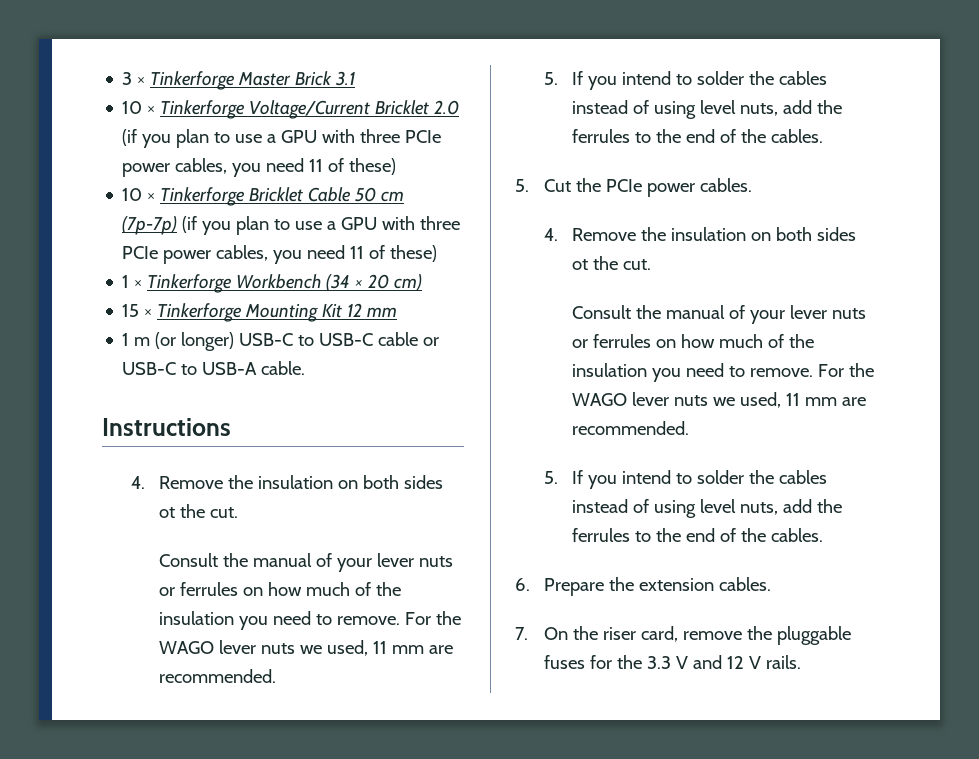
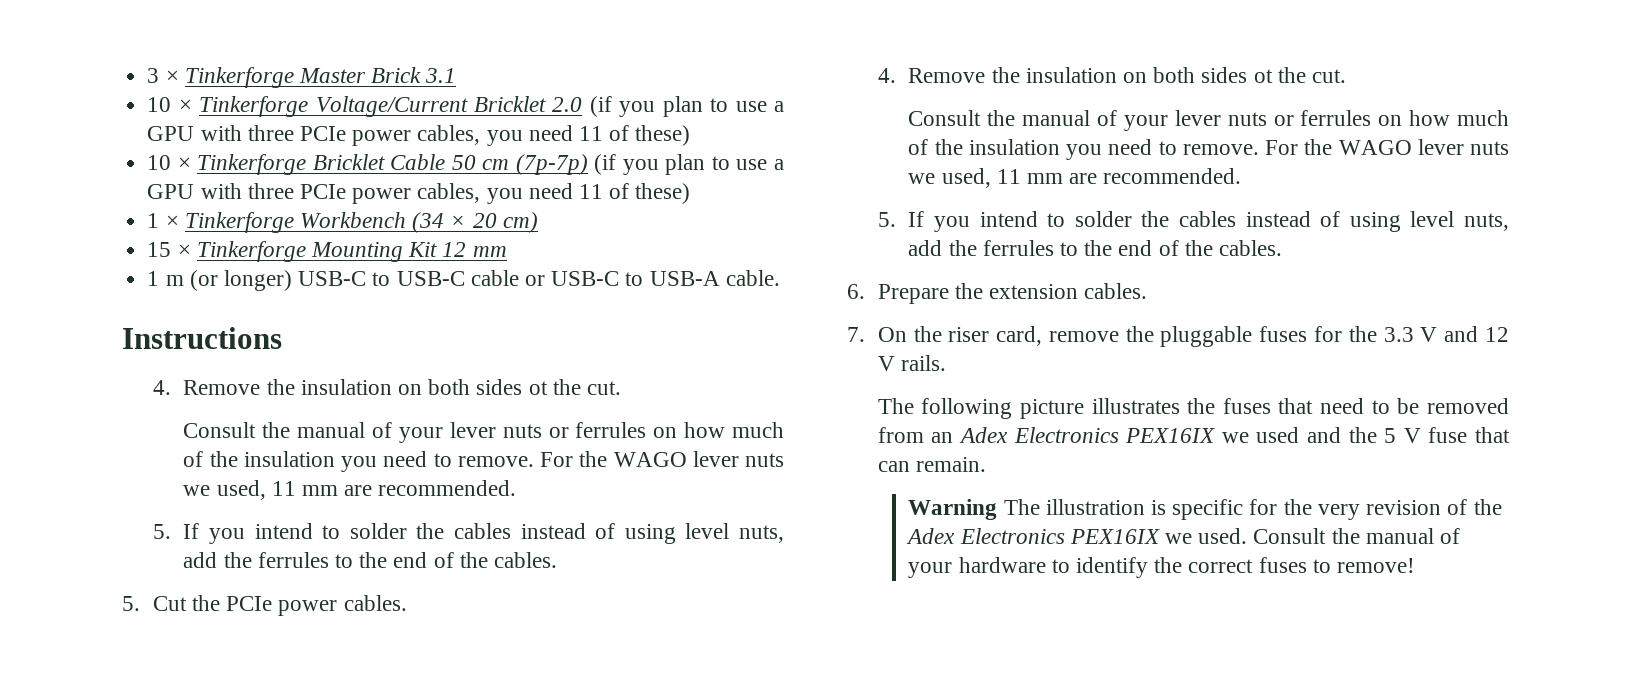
(801, 662) none -> [877,398,1509,419] [877,427,1510,443] [877,457,986,472] [908,499,1502,520] [906,528,1461,544] [908,557,1416,578] // The following picture illustrates the fuses that need to be removed from an Adex Electronics PEX16IX we used and the 5 V fuse that can remain. // Warning The illustration is specific for the very revision of the Adex Electronics PEX16IX we used. Consult the manual of your hardware to identify the correct fuses to remove!

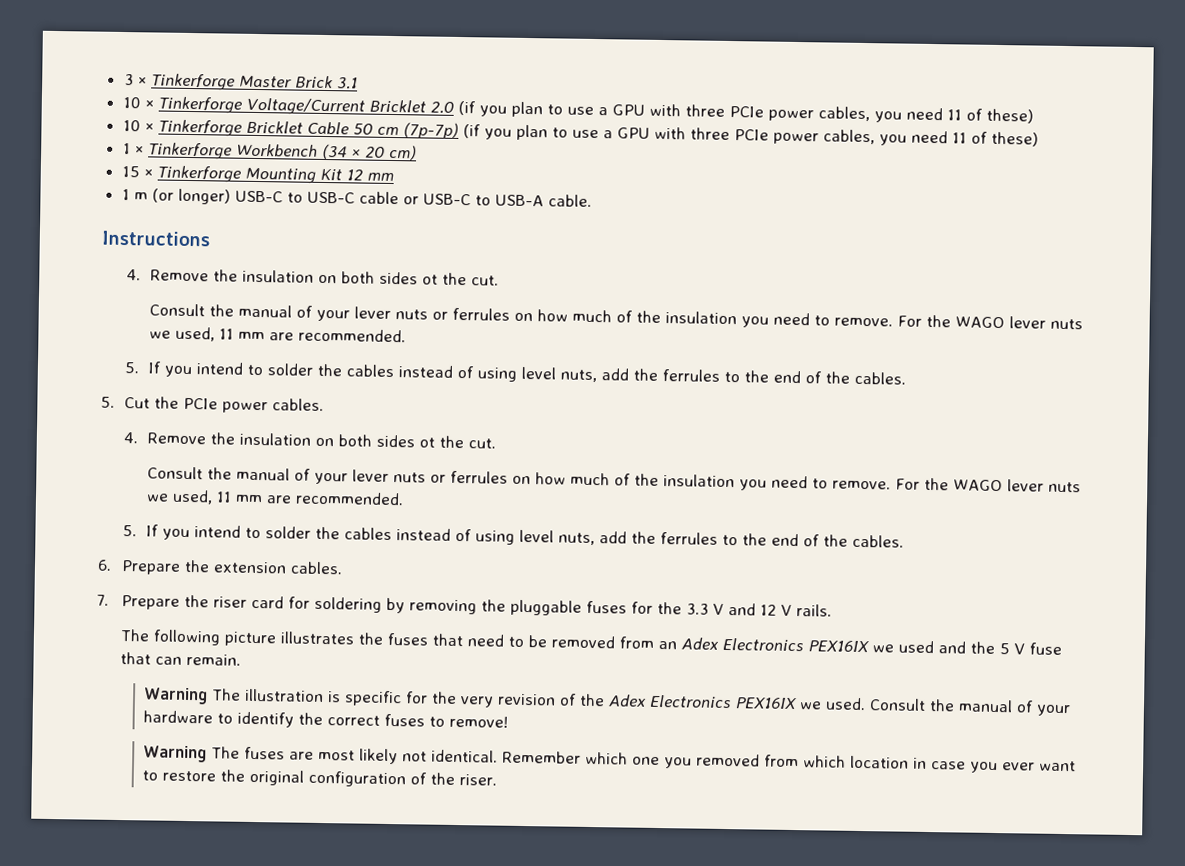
[877,327,907,342] On -> [121,595,181,610] Prepare
[996,326,1119,346] card, remove -> [251,595,478,615] card for soldering by removing
(1416, 565) none -> [143,745,1077,774] [142,769,498,788] // Warning The fuses are most likely not identical. Remember which one you removed from which location in case you ever want to restore the original configuration of the riser.

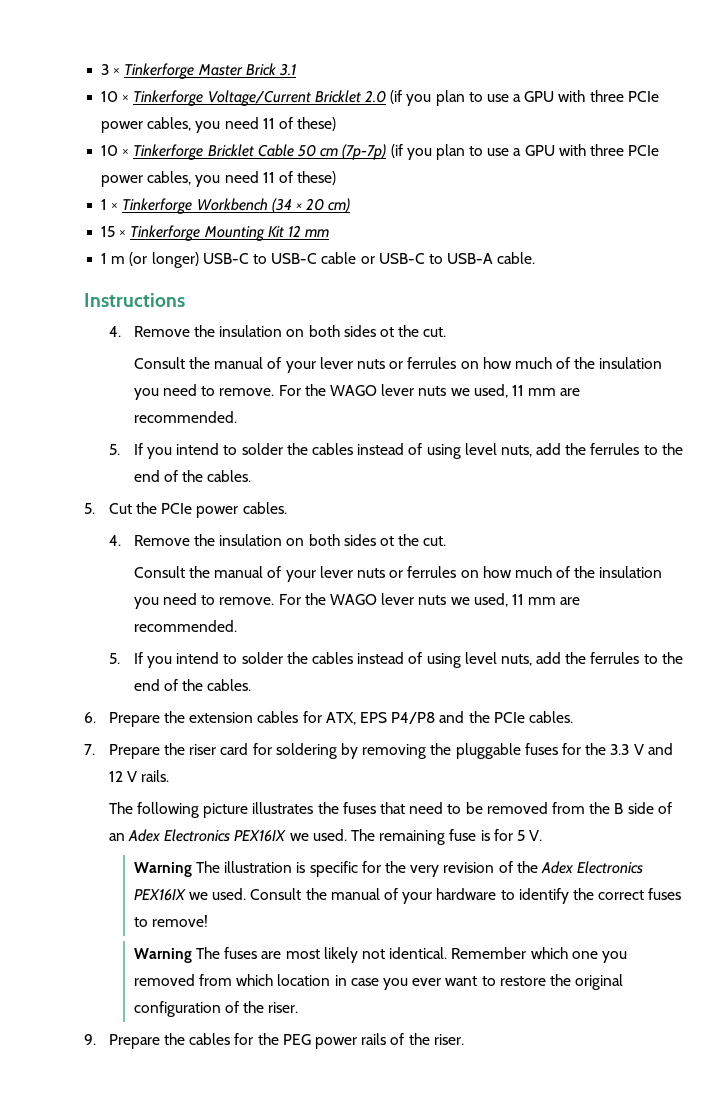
(288, 567) none -> [257,711,525,725] cables for ATX, EPS P4/P8 and the PCIe
(655, 642) none -> [589,802,672,814] the B side of
[898,640,1063,656] [120,652,242,666] used and the 5 V fuse that can remain. -> [312,829,543,845] used. The remaining fuse is for 5 V.
(498, 780) none -> [84,1033,464,1049] // 9. Prepare the cables for the PEG power rails of the riser.

